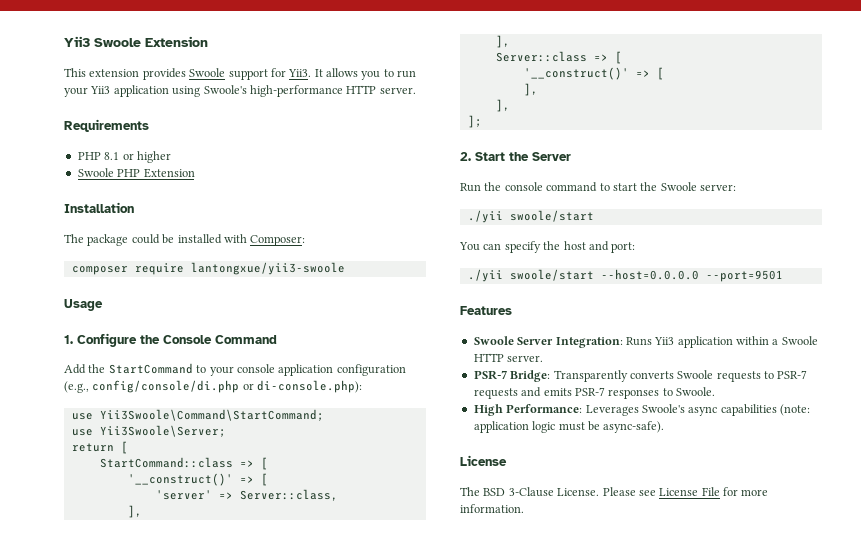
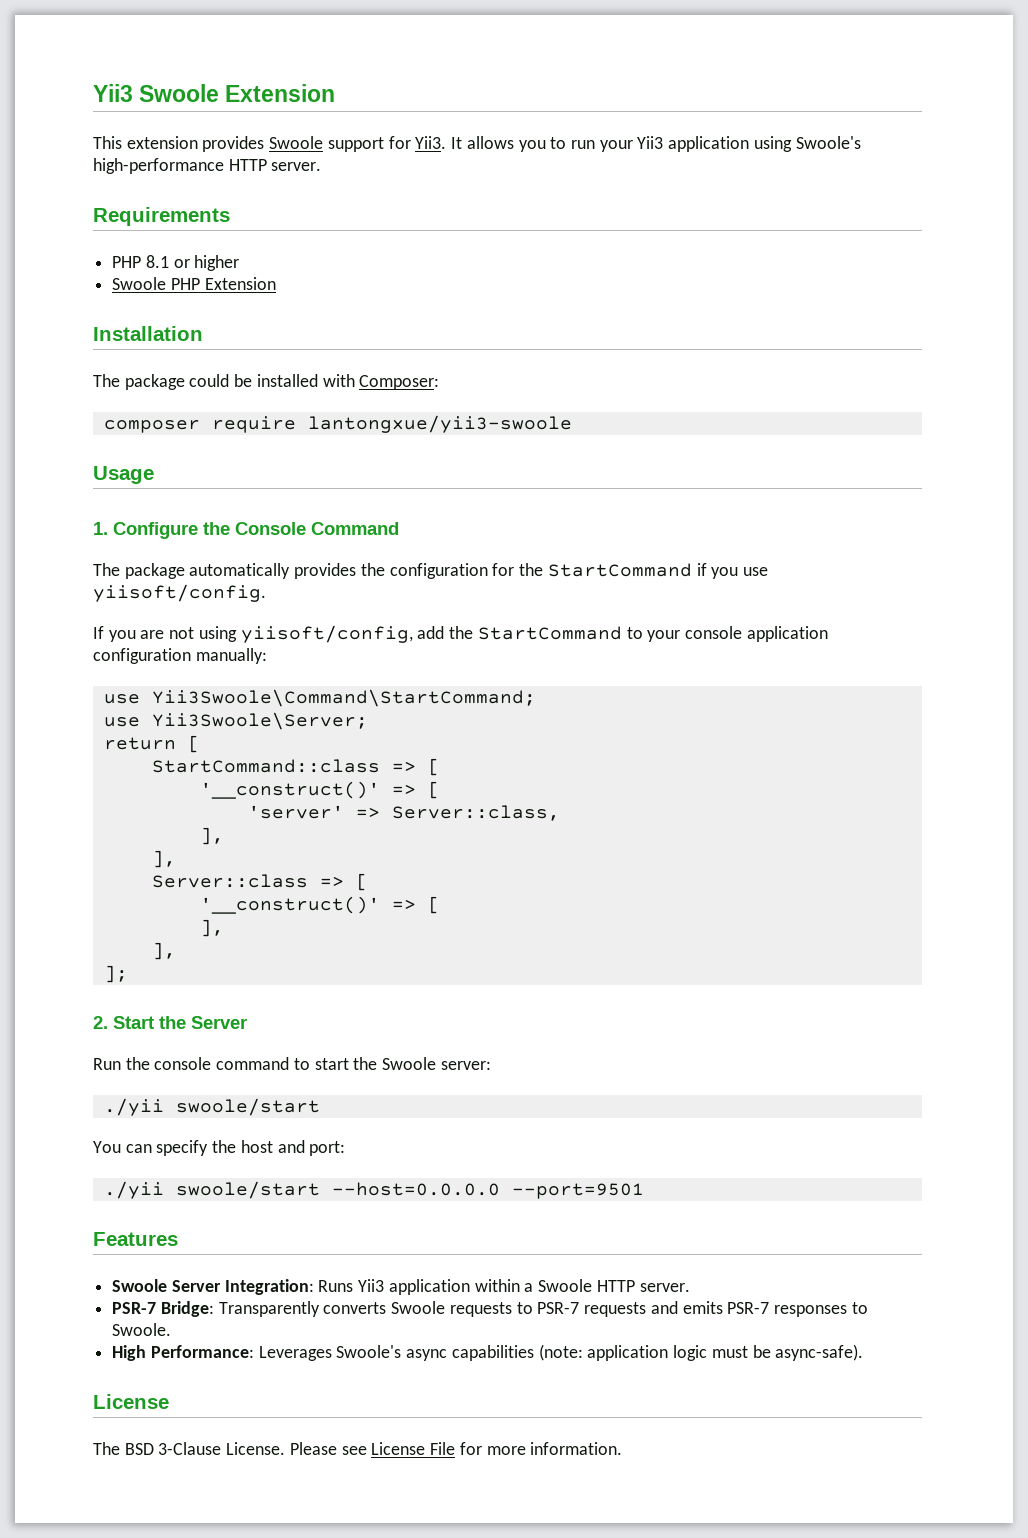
[64,364,86,374] Add -> [93,563,768,579] [93,584,266,602] [93,625,445,643] The package automatically provides the configuration for the StartCommand if you use yiisoft/config. // If you are not using yiisoft/config, add
[64,380,363,393] (e.g., config/console/di.php or di-console.php): -> [195,648,267,664] manually:

